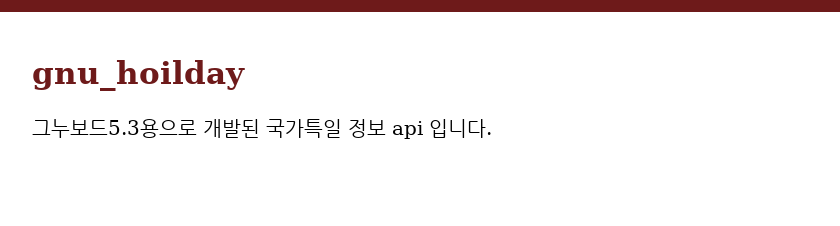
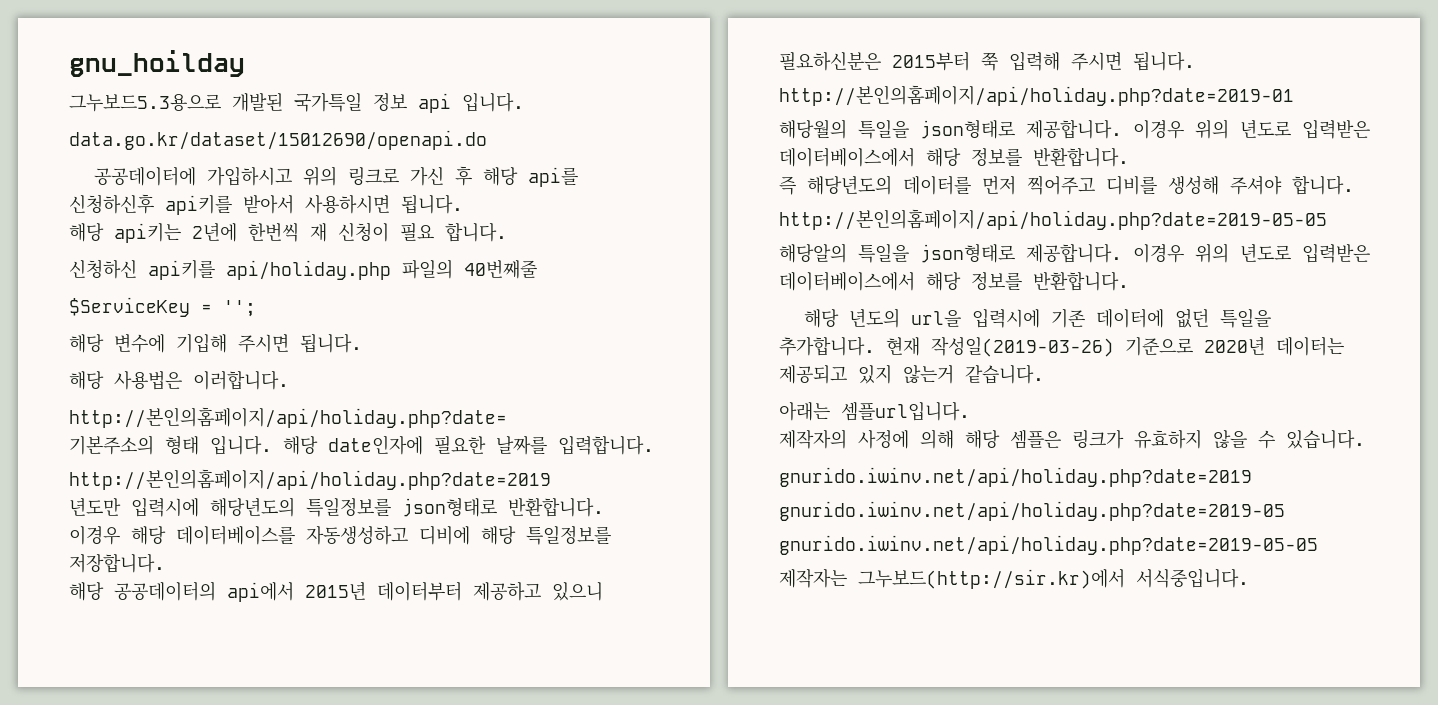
(492, 128) none -> [69,130,487,150] [93,166,578,187] [69,194,463,215] [69,222,507,243] [69,259,537,280] [69,297,256,317] [69,333,362,353] [69,370,289,390] [69,407,507,428] [69,435,654,455] [69,469,551,490] [69,497,604,517] [69,525,611,545] [69,553,165,573] [69,581,603,602] [779,51,1195,71] [779,85,1294,106] [779,119,1370,139] [779,147,1129,167] [779,175,1354,195] [779,209,1327,230] [779,243,1370,263] [779,271,1129,291] [803,308,1271,328] [779,336,1344,357] [779,364,1044,384] [779,401,970,421] [779,429,1365,449] [779,467,1252,487] [779,501,1285,521] [779,535,1318,555] [779,568,1249,589] // data.go.kr/dataset/15012690/openapi.do // 공공데이터에 가입하시고 위의 링크로 가신 후 해당 api를 신청하신후 api키를 받아서 사용하시면 됩니다. // 해당 api키는 2년에 한번씩 재 신청이 필요 합니다. // 신청하신 api키를 api/holiday.php 파일의 40번째줄 // $ServiceKey = ''; // 해당 변수에 기입해 주시면 됩니다. // 해당 사용법은 이러합니다. // http://본인의홈페이지/api/holiday.php?date= // 기본주소의 형태 입니다. 해당 date인자에 필요한 날짜를 입력합니다. // http://본인의홈페이지/api/holiday.php?date=2019 // 년도만 입력시에 해당년도의 특일정보를 json형태로 반환합니다. 이경우 해당 데이터베이스를 자동생성하고 디비에 해당 특일정보를 저장합니다. // 해당 공공데이터의 api에서 2015년 데이터부터 제공하고 있으니 필요하신분은 2015부터 쭉 입력해 주시면 됩니다. // http://본인의홈페이지/api/holiday.php?date=2019-01 // 해당월의 특일을 json형태로 제공합니다. 이경우 위의 년도로 입력받은 데이터베이스에서 해당 정보를 반환합니다. // 즉 해당년도의 데이터를 먼저 찍어주고 디비를 생성해 주셔야 합니다. // http://본인의홈페이지/api/holiday.php?date=2019-05-05 // 해당알의 특일을 json형태로 제공합니다. 이경우 위의 년도로 입력받은 데이터베이스에서 해당 정보를 반환합니다. // 해당 년도의 url을 입력시에 기존 데이터에 없던 특일을 추가합니다. 현재 작성일(2019-03-26) 기준으로 2020년 데이터는 제공되고 있지 않는거 같습니다. // 아래는 셈플url입니다. // 제작자의 사정에 의해 해당 셈플은 링크가 유효하지 않을 수 있습니다. // gnurido.iwinv.net/api/holiday.php?date=2019 // gnurido.iwinv.net/api/holiday.php?date=2019-05 // gnurido.iwinv.net/api/holiday.php?date=2019-05-05 // 제작자는 그누보드(http://sir.kr)에서 서식중입니다.

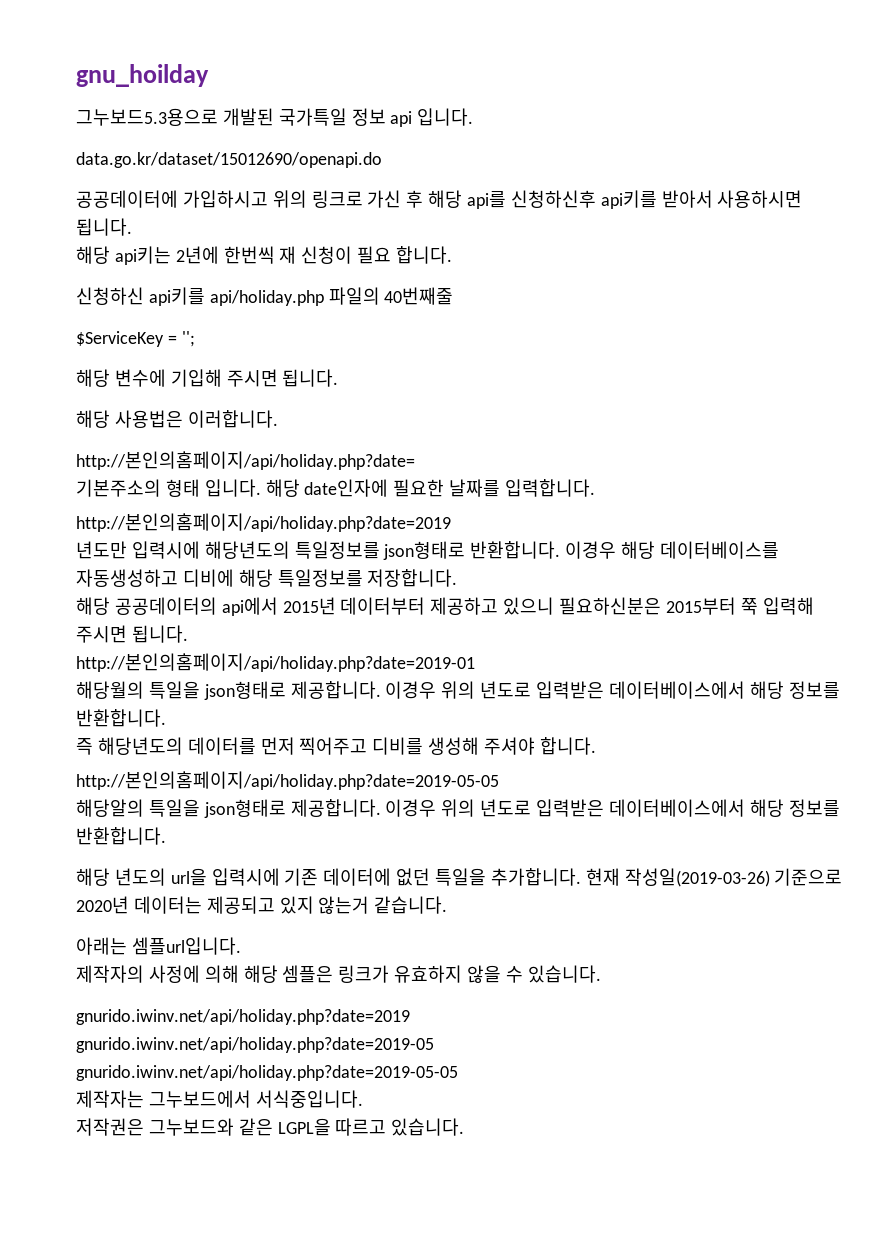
[858,569,1125,589] 그누보드(http://sir.kr)에서 -> [148,1090,251,1108] 그누보드에서
(1249, 578) none -> [76,1118,465,1136] // 저작권은 그누보드와 같은 LGPL을 따르고 있습니다.

